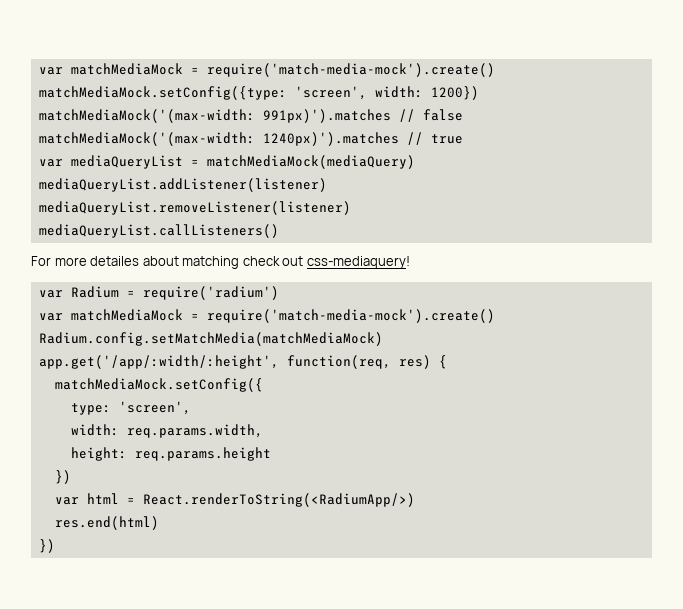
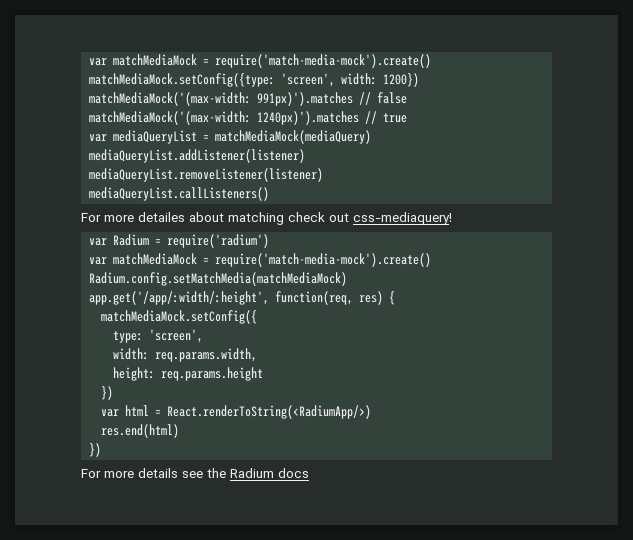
(55, 546) none -> [81,468,309,478] // For more details see the Radium docs

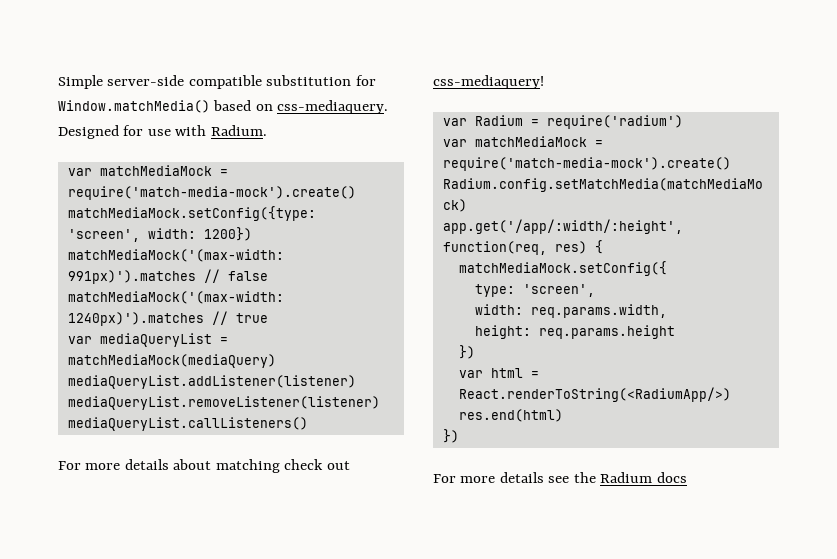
(89, 62) none -> [58,75,376,89] [58,100,389,114] [58,125,267,139] Simple server-side compatible substitution for Window.matchMedia() based on css-mediaquery. Designed for use with Radium. //
[138,212,185,222] detailes -> [124,459,169,470] details

